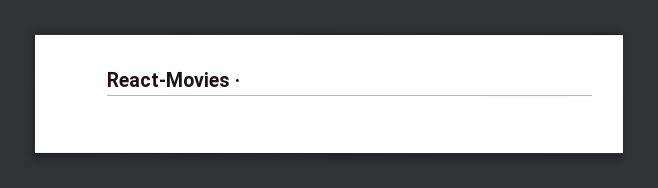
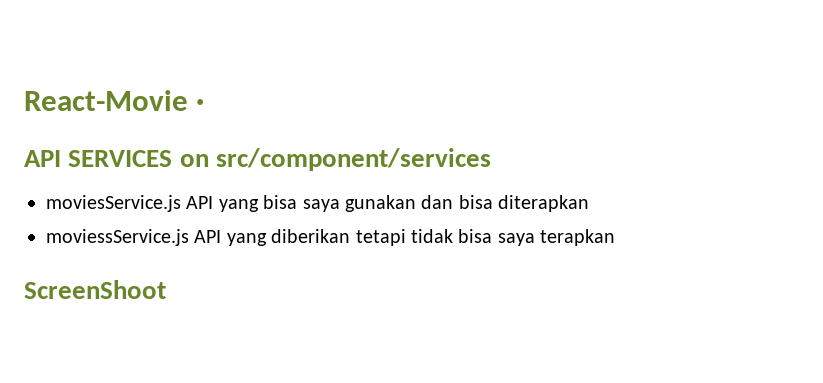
[107,71,231,87] React-Movies -> [24,90,188,111] React-Movie
(242, 82) none -> [24,148,491,171] [46,195,590,212] [46,229,616,246] [24,280,166,299] // API SERVICES on src/component/services // moviesService.js API yang bisa saya gunakan dan bisa diterapkan // moviessService.js API yang diberikan tetapi tidak bisa saya terapkan // ScreenShoot

